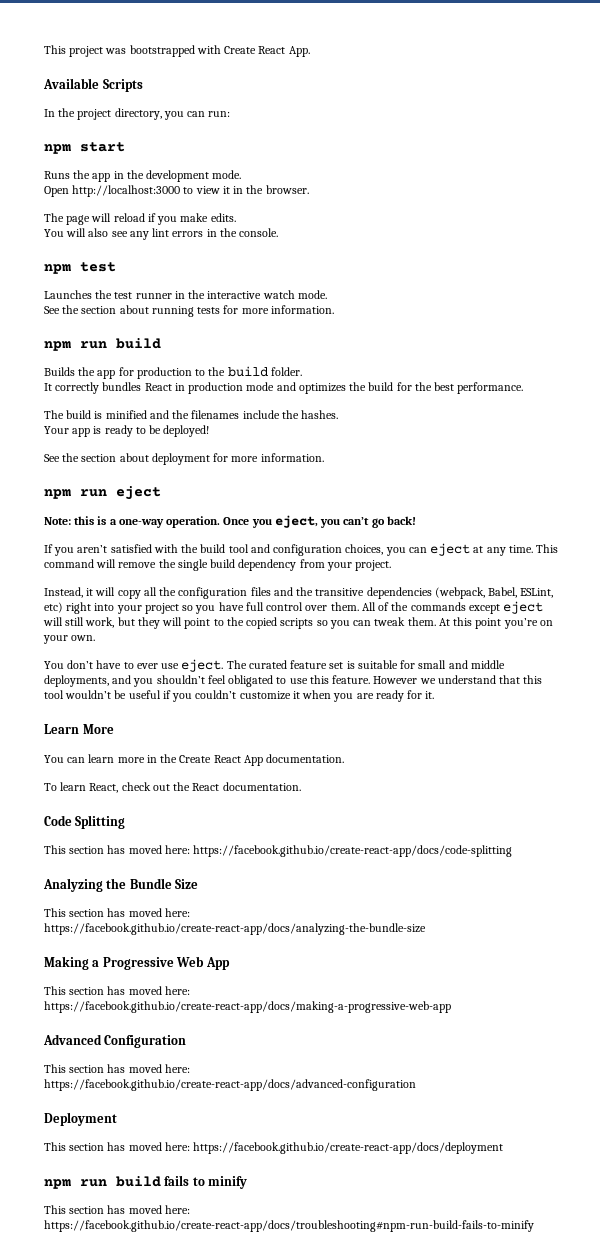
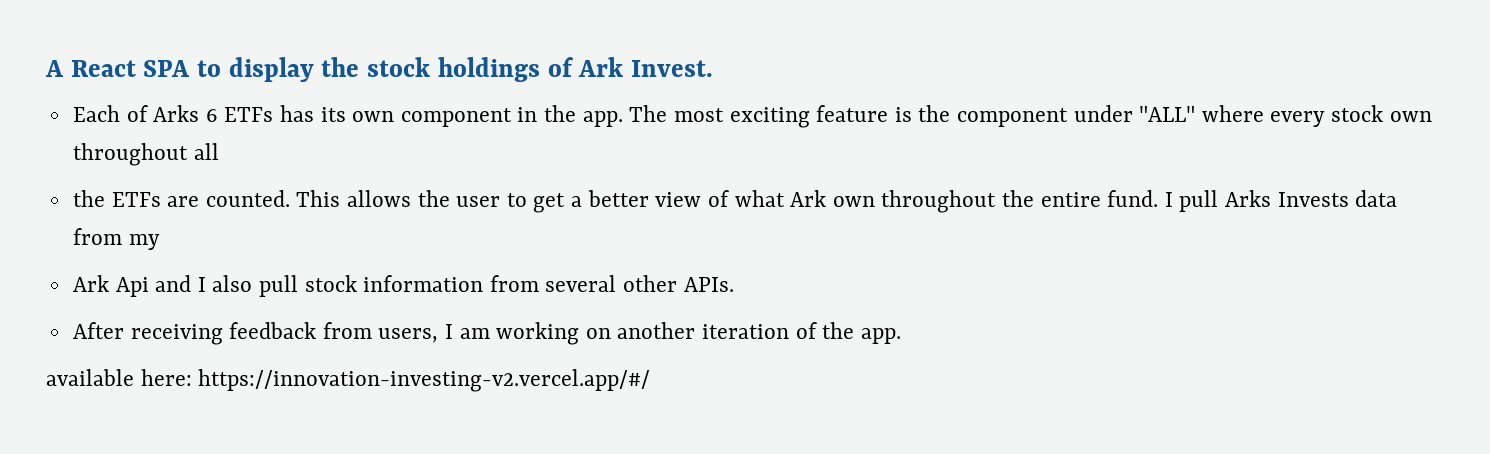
[44,45,310,57] [43,78,143,92] [44,108,231,120] [44,142,125,154] [44,170,242,182] [44,185,309,197] [44,213,236,225] [44,228,279,240] [44,262,116,274] [44,290,327,299] [44,305,334,317] [44,338,161,351] [44,366,302,379] [44,382,524,394] [44,410,339,419] [44,425,210,437] [44,453,324,465] [44,486,161,500] [44,515,416,528] [44,543,559,556] [44,559,392,571] [44,587,554,599] [44,601,544,614] [43,617,553,629] [43,635,96,644] [44,659,505,672] [44,675,543,687] [44,690,435,702] [44,724,114,734] [44,754,345,766] [44,782,301,793] [44,815,126,829] [44,845,513,857] [43,878,199,892] [44,908,190,917] [44,923,426,935] [44,956,230,970] [44,986,190,995] [44,1001,451,1013] [43,1034,187,1048] [44,1064,190,1073] [44,1079,416,1091] [44,1112,117,1126] [44,1142,504,1154] [44,1175,248,1189] [44,1205,190,1214] [44,1220,534,1232] This project was bootstrapped with Create React App. // Available Scripts // In the project directory, you can run: // npm start // Runs the app in the development mode. // Open http://localhost:3000 to view it in the browser. // The page will reload if you make edits. // You will also see any lint errors in the console. // npm test // Launches the test runner in the interactive watch mode. // See the section about running tests for more information. // npm run build // Builds the app for production to the build folder. // It correctly bundles React in production mode and optimizes the build for the best performance. // The build is minified and the filenames include the hashes. // Your app is ready to be deployed! // See the section about deployment for more information. // npm run eject // Note: this is a one-way operation. Once you eject, you can’t go back! // If you aren’t satisfied with the build tool and configuration choices, you can eject at any time. This command will remove the single build dependency from your project. // Instead, it will copy all the configuration files and the transitive dependencies (webpack, Babel, ESLint, etc) right into your project so you have full control over them. All of the commands except eject will still work, but they will point to the copied scripts so you can tweak them. At this point you’re on your own. // You don’t have to ever use eject. The curated feature set is suitable for small and middle deployments, and you shouldn’t feel obligated to use this feature. However we understand that this tool wouldn’t be useful if you couldn’t customize it when you are ready for it. // Learn More // You can learn more in the Create React App documentation. // To learn React, check out the React documentation. // Code Splitting // This section has moved here: https://facebook.github.io/create-react-app/docs/code-splitting // Analyzing the Bundle Size // This section has moved here: https://facebook.github.io/create-react-app/docs/analyzing-the-bundle-size // Making a Progressive Web App // This section has moved here: https://facebook.github.io/create-react-app/docs/making-a-progressive-web-app // Advanced Configuration // This section has moved here: https://facebook.github.io/create-react-app/docs/advanced-configuration // Deployment // This section has moved here: https://facebook.github.io/create-react-app/docs/deployment // npm run build fails to minify // This section has moved here: https://facebook.github.io/create-react-app/docs/troubleshooting#npm-run-build-fails-to-minify -> [45,57,713,82] [72,105,1432,128] [72,143,219,166] [72,190,1398,213] [72,228,160,250] [72,275,734,297] [72,322,901,345] [46,369,651,392] A React SPA to display the stock holdings of Ark Invest. // Each of Arks 6 ETFs has its own component in the app. The most exciting feature is the component under "ALL" where every stock own throughout all // the ETFs are counted. This allows the user to get a better view of what Ark own throughout the entire fund. I pull Arks Invests data from my // Ark Api and I also pull stock information from several other APIs. // After receiving feedback from users, I am working on another iteration of the app. // available here: https://innovation-investing-v2.vercel.app/#/

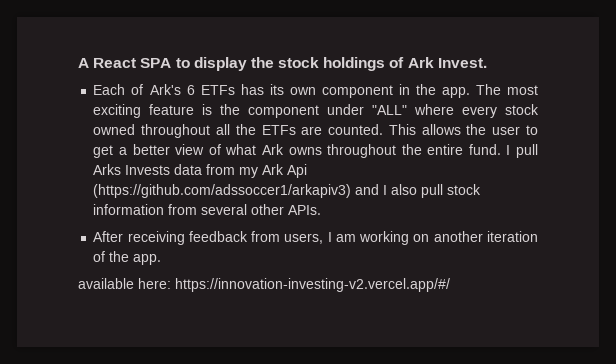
[153,105,200,122] Arks -> [149,84,181,95] Ark's
[1389,111,1432,122] own -> [93,124,136,135] owned
(219, 151) // -> (230, 129) none
[832,196,875,207] own -> [288,147,322,155] owns
(160, 242) // -> (259, 172) none
(149, 287) none -> [93,184,352,198] (https://github.com/adssoccer1/arkapiv3)

